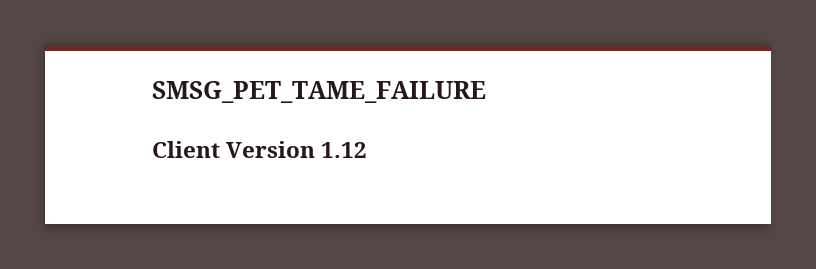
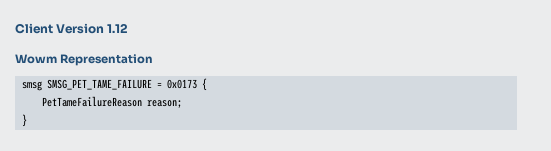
[152,81,486,103] SMSG_PET_TAME_FAILURE // -> (15, 28) none
(368, 150) none -> [15,54,154,66] [21,78,207,91] [41,96,182,108] [21,114,27,127] // Wowm Representation // smsg SMSG_PET_TAME_FAILURE = 0x0173 { // PetTameFailureReason reason; // }

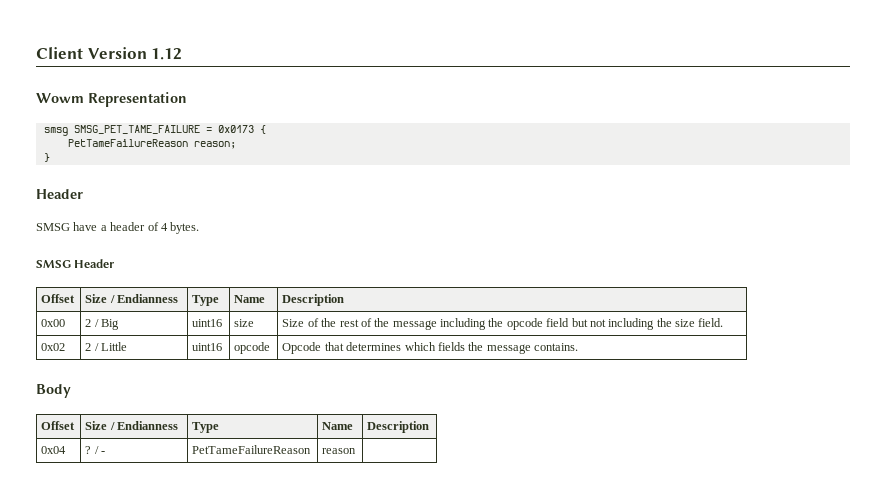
(27, 120) none -> [36,189,83,199] [36,222,200,234] [36,259,115,268] [41,294,76,303] [85,294,179,303] [192,295,220,306] [234,295,266,303] [282,294,345,306] [41,319,66,327] [85,319,120,330] [192,319,223,327] [234,319,255,327] [282,318,724,330] [41,343,66,351] [85,342,128,351] [192,343,223,351] [234,342,271,354] [282,342,579,354] [36,384,71,398] [41,421,76,430] [85,421,179,430] [192,422,220,433] [322,422,354,430] [367,421,430,433] [41,446,67,454] [85,446,106,454] [192,445,312,454] [322,448,357,454] // Header // SMSG have a header of 4 bytes. // SMSG Header // Offset | Size / Endianness | Type | Name | Description // 0x00 | 2 / Big | uint16 | size | Size of the rest of the message including the opcode field but not including the size field. // 0x02 | 2 / Little | uint16 | opcode | Opcode that determines which fields the message contains. // Body // Offset | Size / Endianness | Type | Name | Description // 0x04 | ? / - | PetTameFailureReason | reason |

